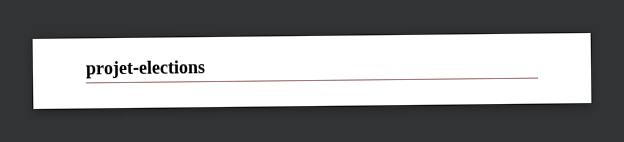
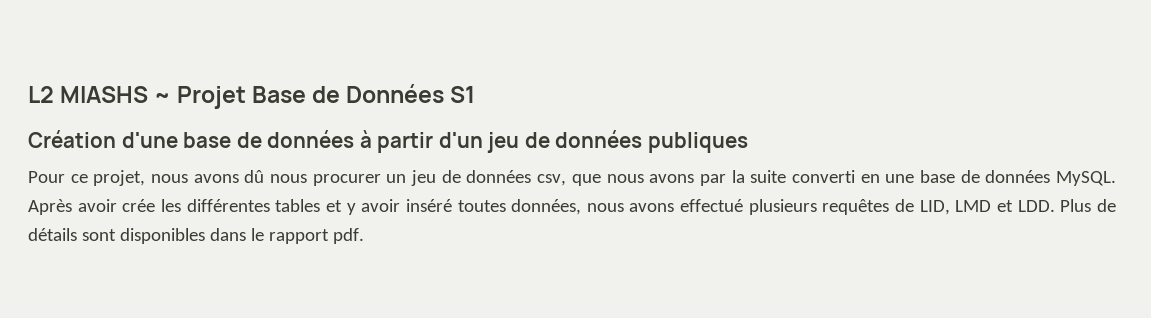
[85,60,206,79] projet-elections -> [28,84,476,109] [28,130,748,153] [28,170,1116,186] [28,199,1117,215] [28,228,364,244] L2 MIASHS ~ Projet Base de Données S1 // Création d'une base de données à partir d'un jeu de données publiques // Pour ce projet, nous avons dû nous procurer un jeu de données csv, que nous avons par la suite converti en une base de données MySQL. Après avoir crée les différentes tables et y avoir inséré toutes données, nous avons effectué plusieurs requêtes de LID, LMD et LDD. Plus de détails sont disponibles dans le rapport pdf.

